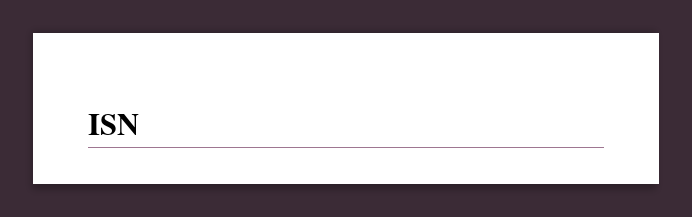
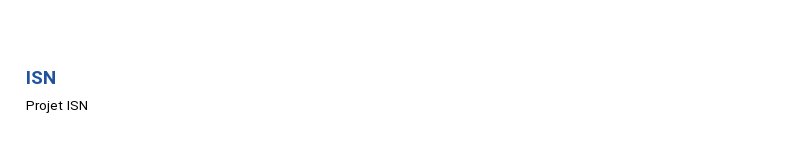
[88,114,139,135] ISN -> [26,71,56,84] [26,101,88,113] ISN // Projet ISN

